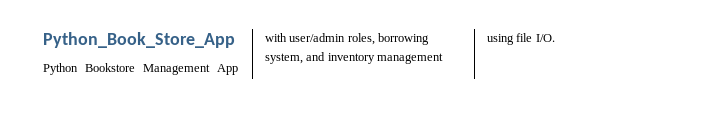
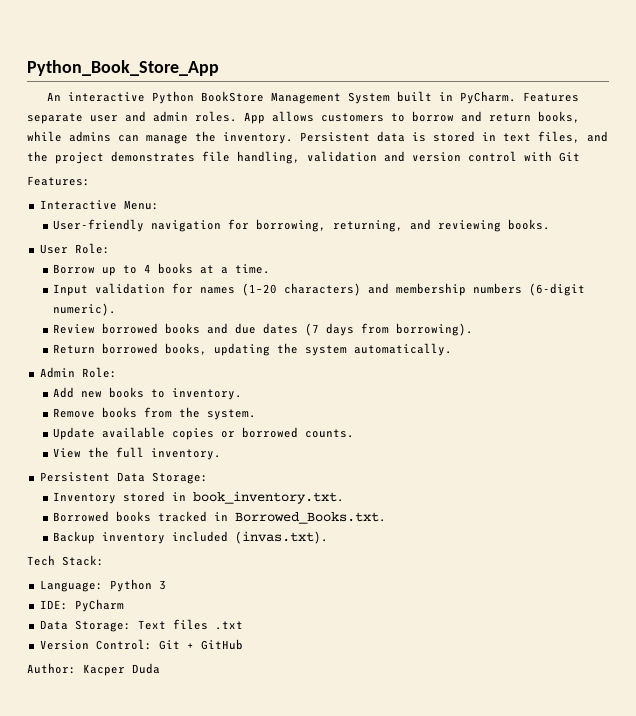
[43,63,238,75] [265,33,430,45] [265,52,444,64] [487,33,555,45] Python Bookstore Management App with user/admin roles, borrowing system, and inventory management using file I/O. -> [46,91,579,104] [27,111,580,124] [27,131,608,144] [27,151,580,164] [27,176,90,186] [39,200,159,210] [53,219,551,232] [39,243,110,254] [53,263,271,276] [53,283,586,296] [53,303,117,316] [53,323,474,336] [53,343,453,356] [39,367,117,378] [53,387,243,400] [53,407,257,420] [53,427,355,440] [53,447,222,460] [39,472,208,484] [53,491,345,504] [53,511,387,524] [53,531,329,544] [27,555,104,566] [39,579,166,592] [39,599,124,612] [39,619,243,632] [39,639,243,650] [27,663,160,676] An interactive Python BookStore Management System built in PyCharm. Features separate user and admin roles. App allows customers to borrow and return books, while admins can manage the inventory. Persistent data is stored in text files, and the project demonstrates file handling, validation and version control with Git // Features: // Interactive Menu: // User-friendly navigation for borrowing, returning, and reviewing books. // User Role: // Borrow up to 4 books at a time. // Input validation for names (1–20 characters) and membership numbers (6-digit numeric). // Review borrowed books and due dates (7 days from borrowing). // Return borrowed books, updating the system automatically. // Admin Role: // Add new books to inventory. // Remove books from the system. // Update available copies or borrowed counts. // View the full inventory. // Persistent Data Storage: // Inventory stored in book_inventory.txt. // Borrowed books tracked in Borrowed_Books.txt. // Backup inventory included (invas.txt). // Tech Stack: // Language: Python 3 // IDE: PyCharm // Data Storage: Text files .txt // Version Control: Git + GitHub // Author: Kacper Duda

